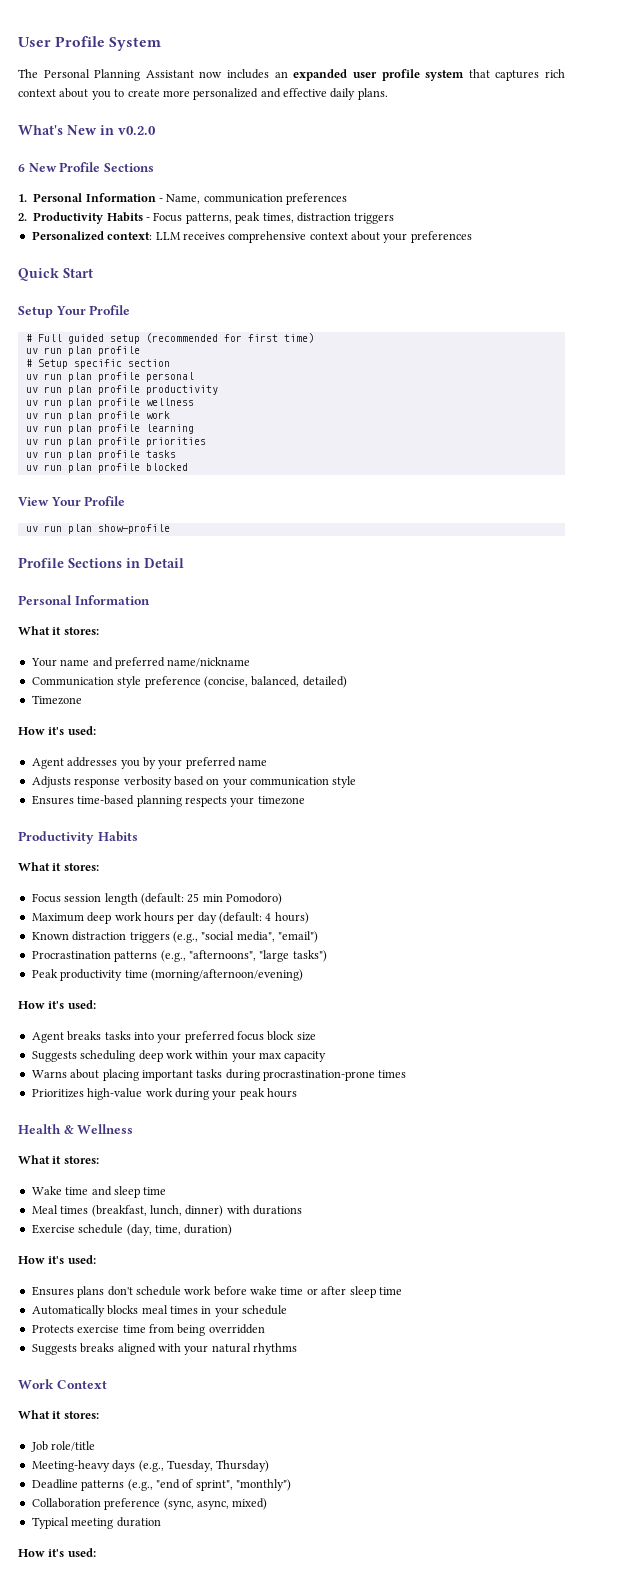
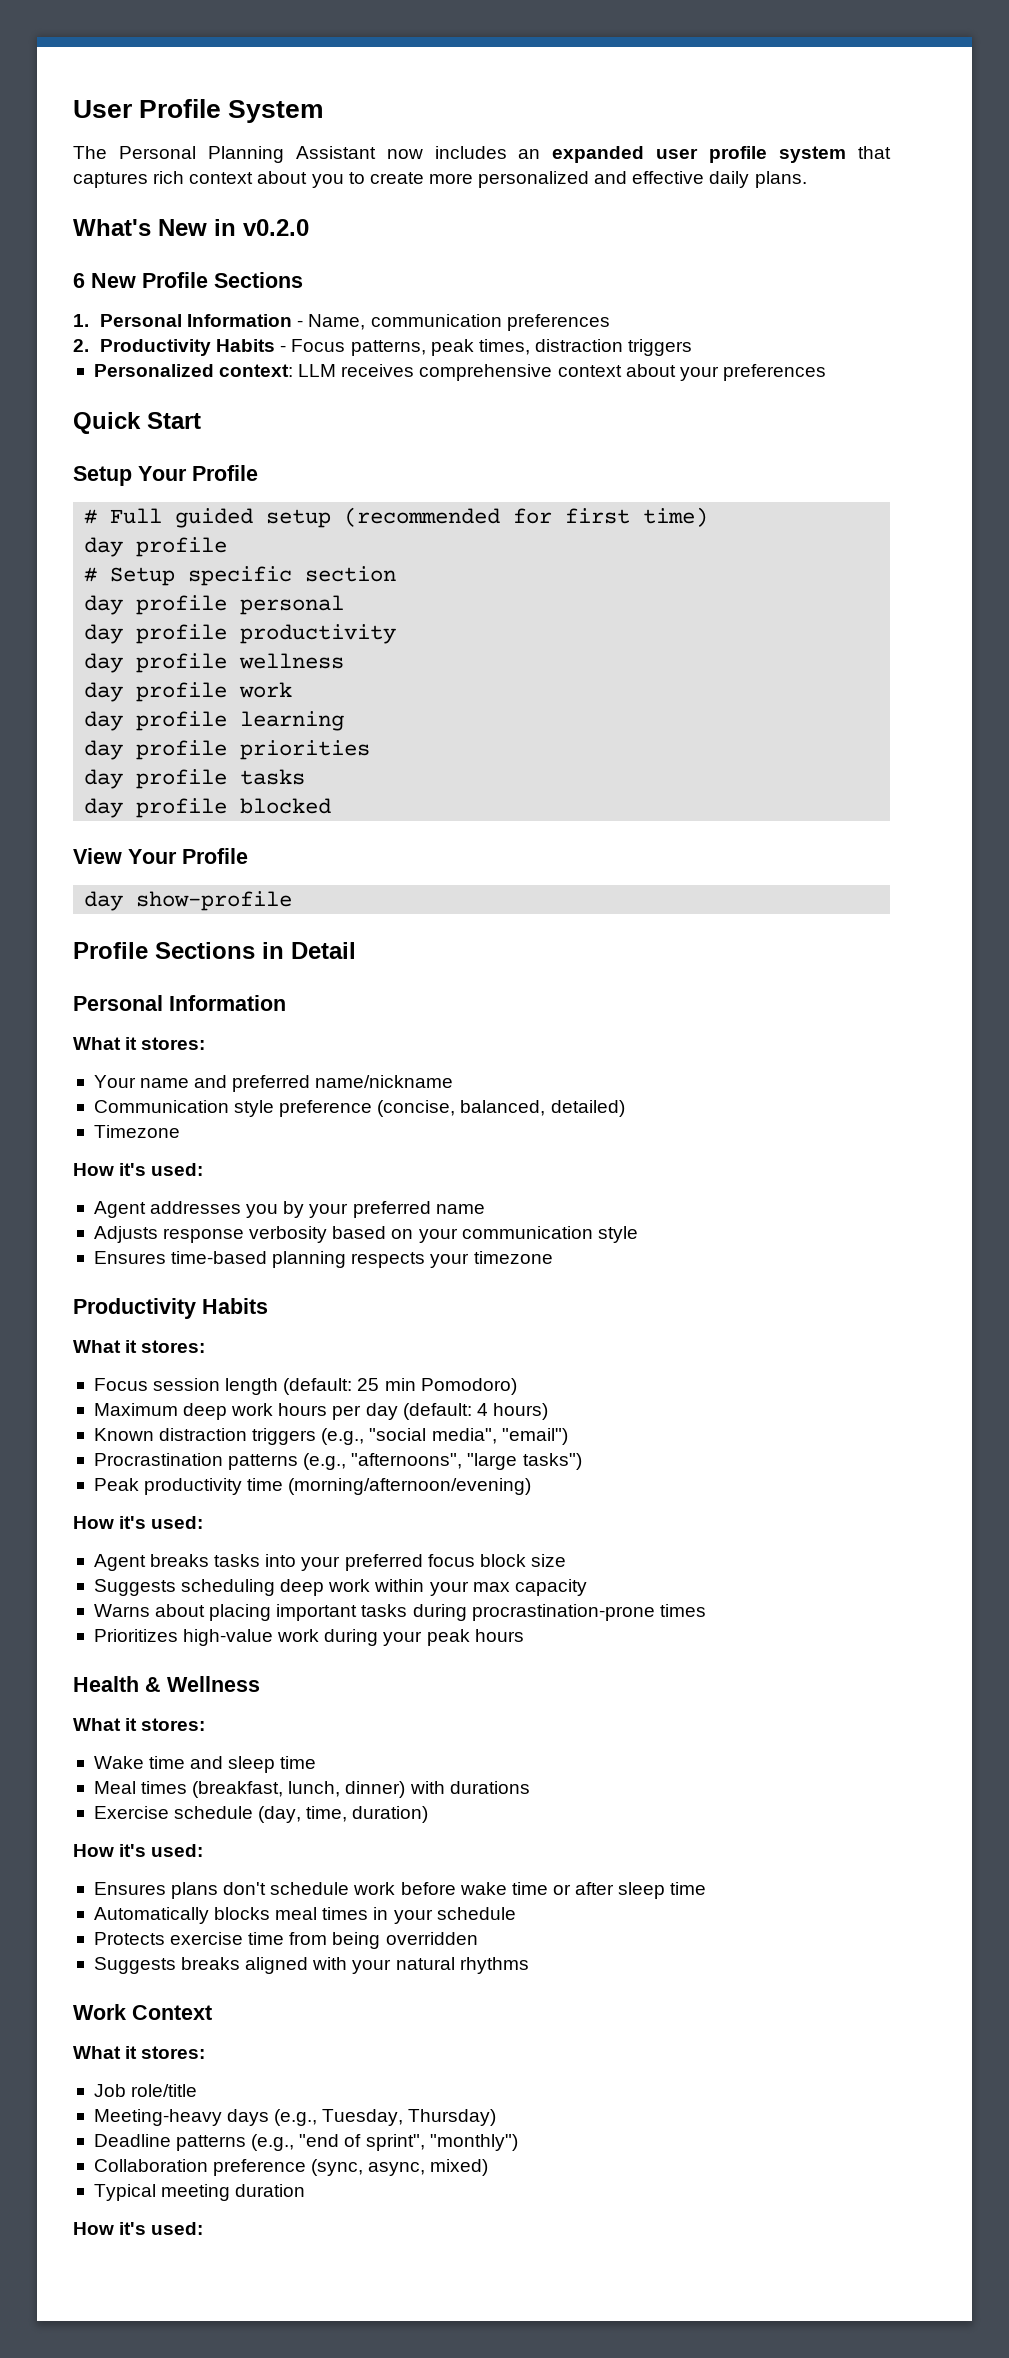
[25,346,92,356] uv run plan -> [84,537,124,557] day
[25,372,92,382] uv run plan -> [84,595,124,615] day
[25,385,92,395] uv run plan -> [84,624,124,644] day
[25,398,92,408] uv run plan -> [84,653,124,673] day
[25,411,92,421] uv run plan -> [84,682,124,702] day
[25,424,92,434] uv run plan -> [84,711,124,731] day
[25,437,92,447] uv run plan -> [84,740,124,760] day
[25,450,92,460] uv run plan -> [84,769,124,789] day
[25,463,92,473] uv run plan -> [84,798,124,818] day
[25,524,92,534] uv run plan -> [84,891,124,911] day

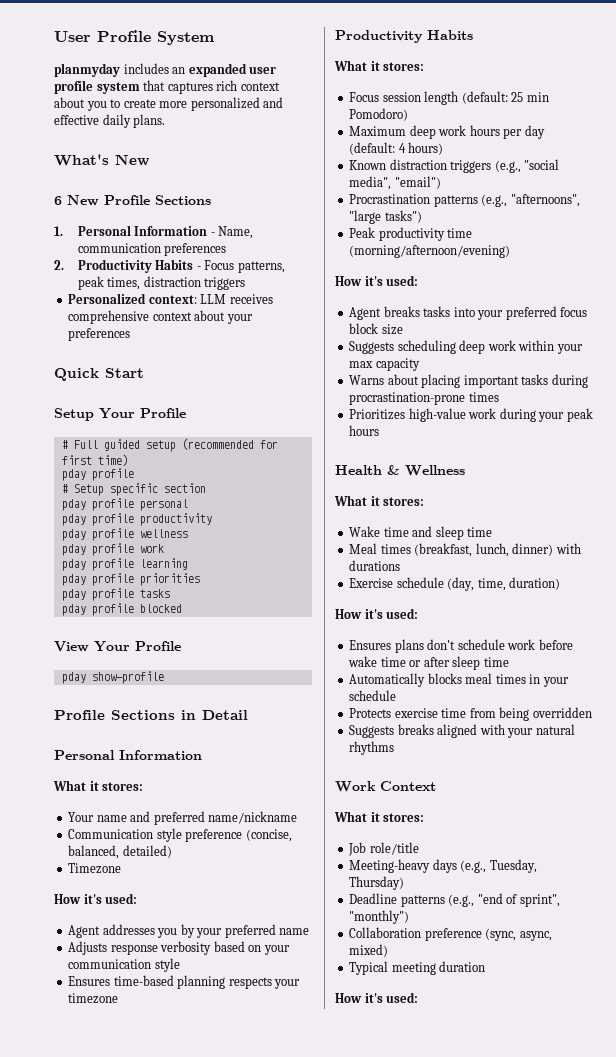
[73,146,423,163] The Personal Planning Assistant now -> [54,63,120,77] planmyday
[214,219,309,236] in v0.2.0 -> (150, 160) none
[84,537,124,557] day -> [61,469,86,481] pday
[84,595,124,615] day -> [61,499,86,511] pday
[84,624,124,644] day -> [61,514,86,526] pday
[84,653,124,673] day -> [61,529,86,541] pday
[84,682,124,702] day -> [61,544,86,556] pday
[84,711,124,731] day -> [61,559,86,571] pday
[84,740,124,760] day -> [61,574,86,586] pday
[84,769,124,789] day -> [61,589,86,601] pday
[84,798,124,818] day -> [61,604,86,616] pday
[84,891,124,911] day -> [61,672,86,684] pday

